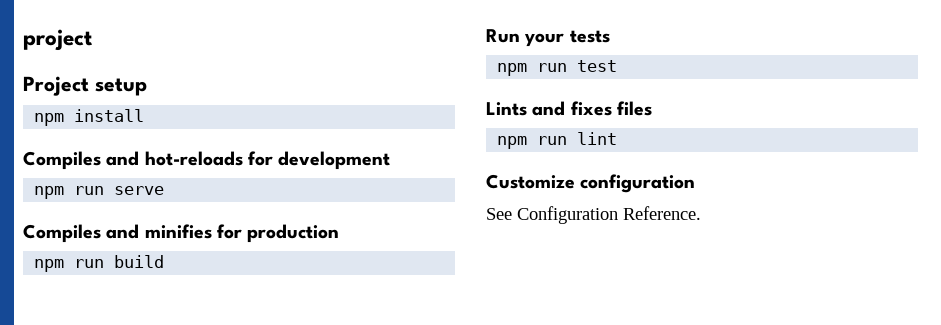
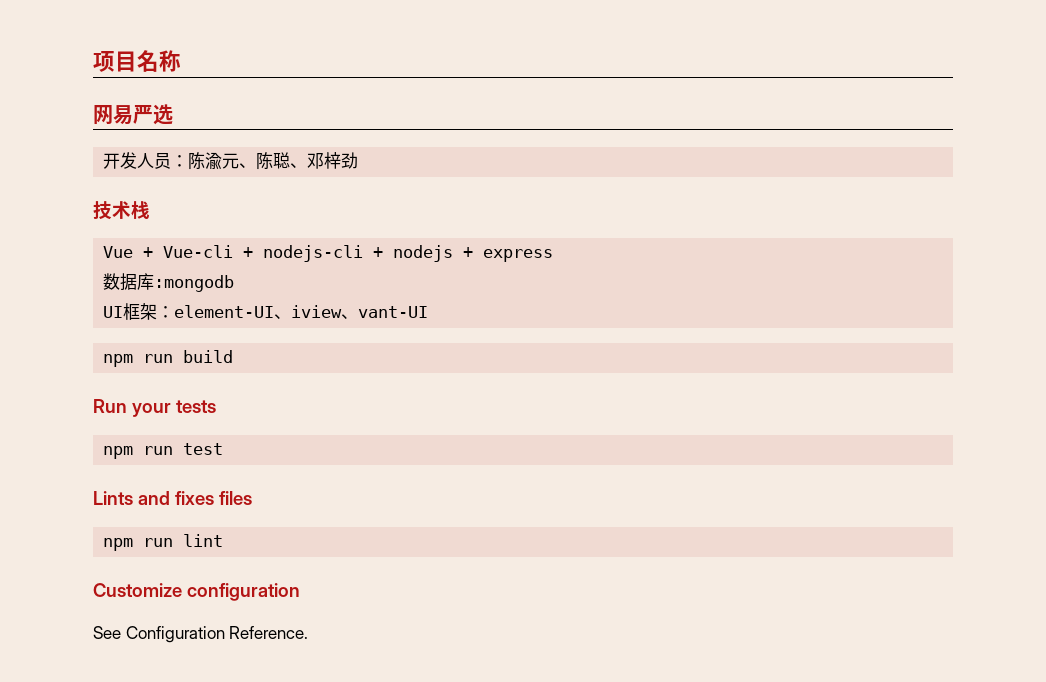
[23,29,92,51] [23,76,147,96] [34,109,145,126] [23,151,391,170] [34,186,165,199] [23,224,340,243] project // Project setup // npm install // Compiles and hot-reloads for development // npm run serve // Compiles and minifies for production -> [93,50,181,72] [93,104,173,125] [103,152,359,170] [93,201,150,220] [103,245,554,262] [103,273,235,292] [103,303,429,320] 项目名称 // 网易严选 // 开发人员：陈渝元、陈聪、邓梓劲 // 技术栈 // Vue + Vue-cli + nodejs-cli + nodejs + express // 数据库:mongodb // UI框架：element-UI、iview、vant-UI

